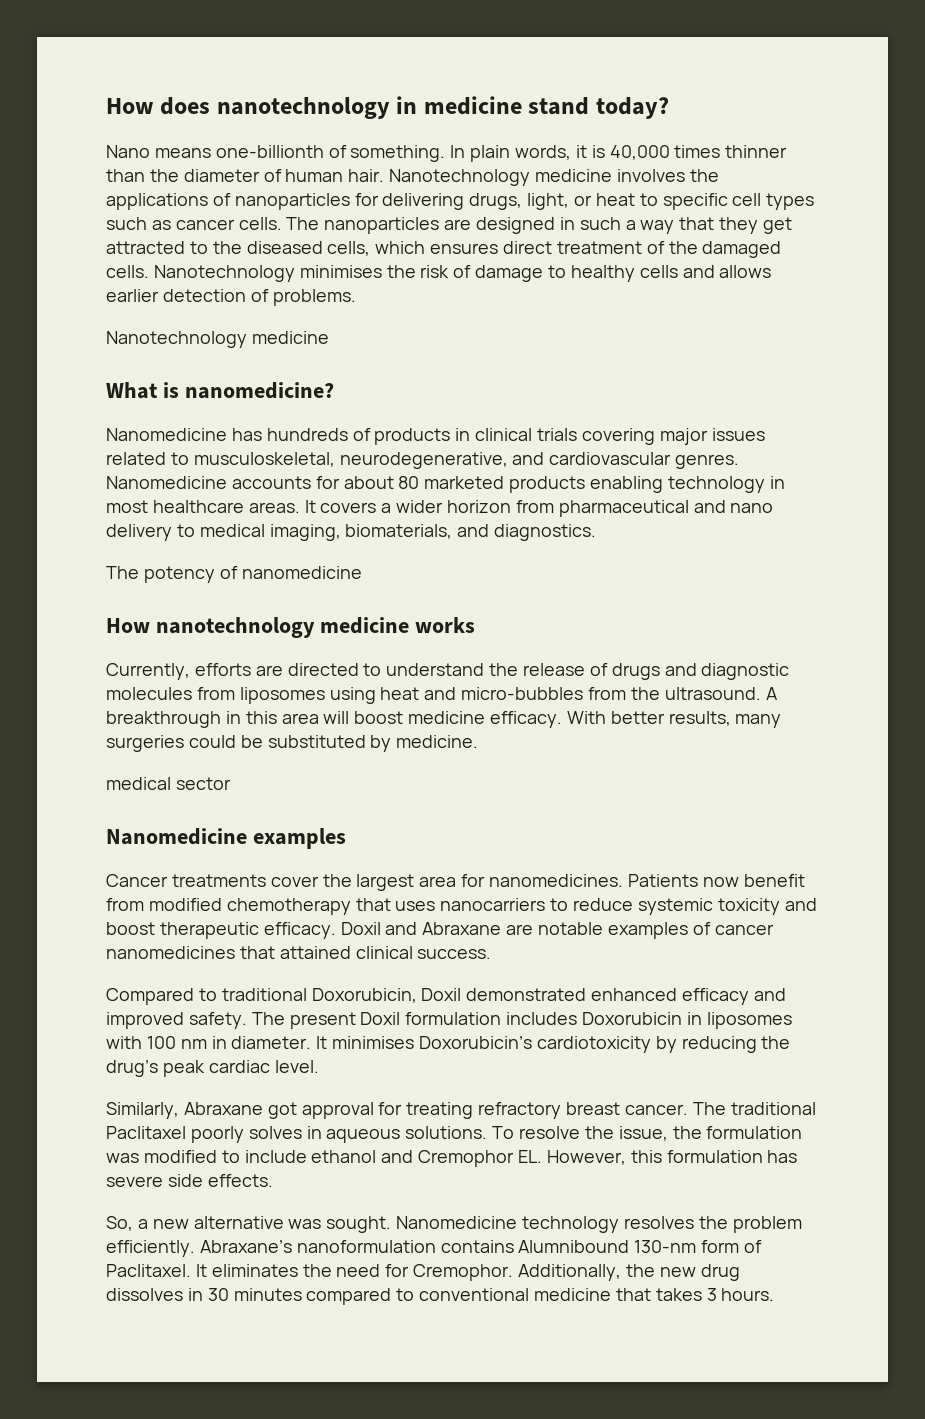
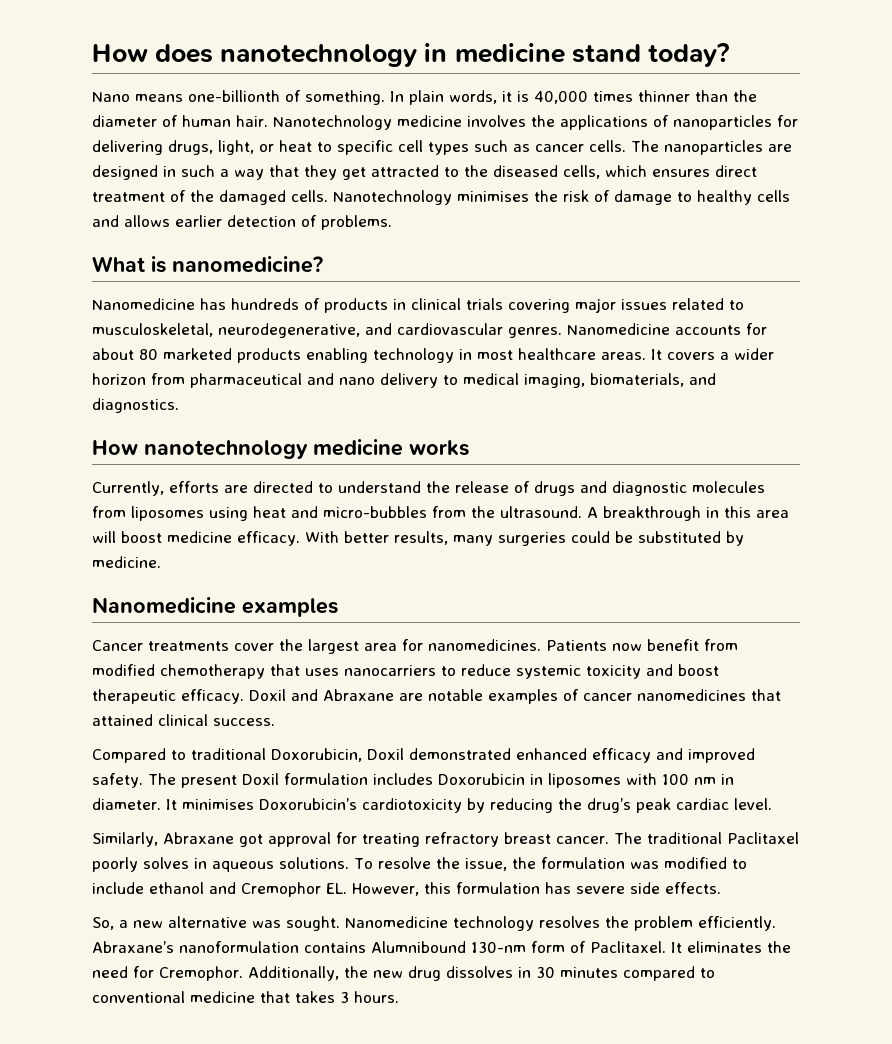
[106,331,329,348] // Nanotechnology medicine -> (392, 222) none
[106,566,362,583] // The potency of nanomedicine -> (179, 405) none
[106,777,231,790] // medical sector -> (161, 562) none

